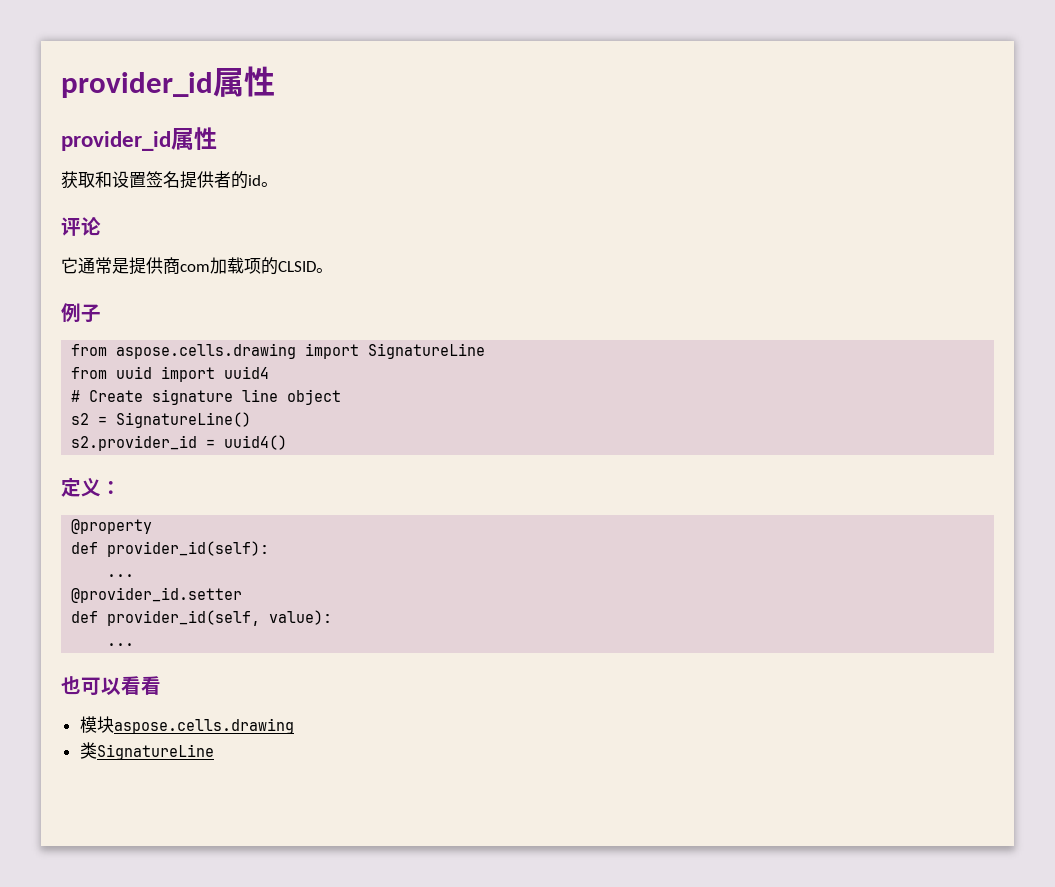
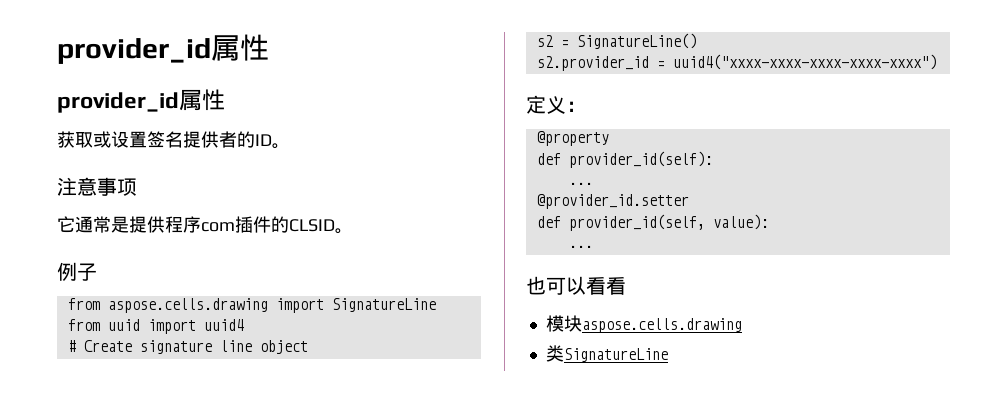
[95,171,112,188] 和 -> [93,131,111,148] 或
[248,175,278,187] [61,217,101,236] id。 // 评论 -> [255,134,290,149] [57,177,137,196] ID。 // 注意事项
[163,257,261,274] 商com加载项 -> [165,216,271,233] 程序com插件
[224,435,288,450] uuid4() -> [672,54,937,70] uuid4("xxxx-xxxx-xxxx-xxxx-xxxx")

